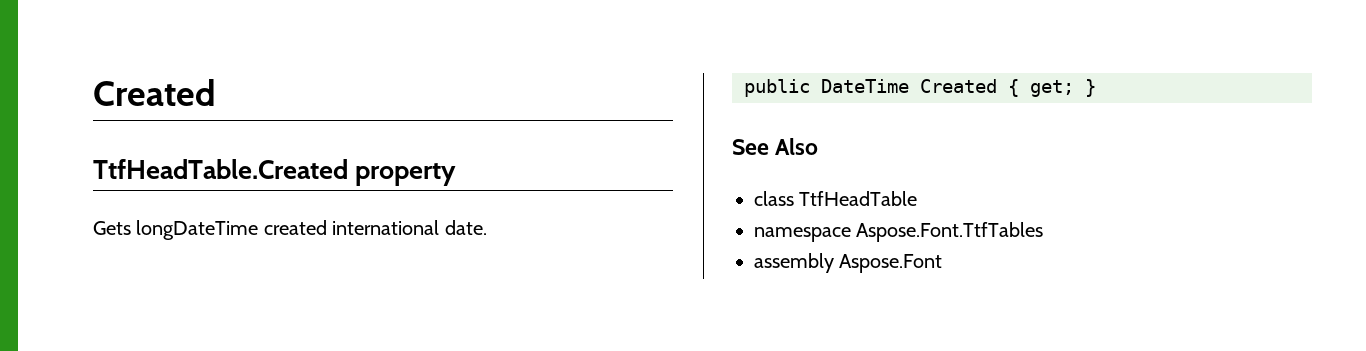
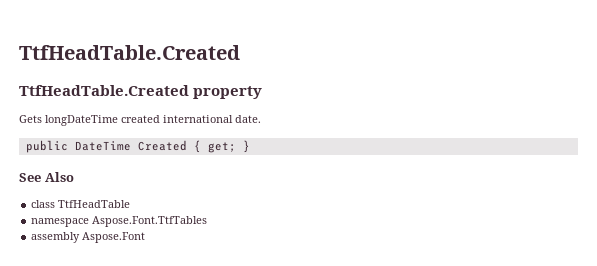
[93,79,216,106] Created -> [19,45,240,60] TtfHeadTable.Created

